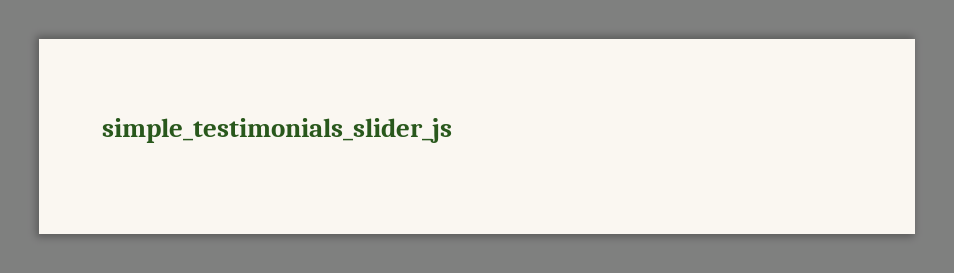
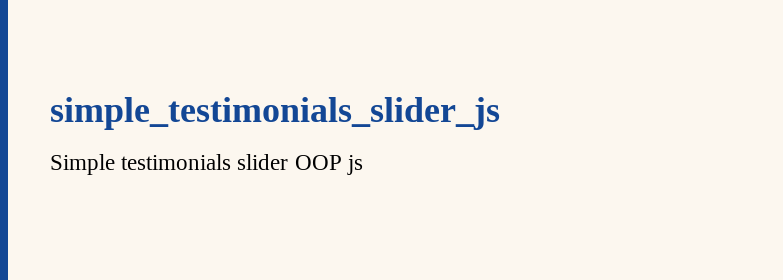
(452, 130) none -> [50,154,363,175] // Simple testimonials slider OOP js

